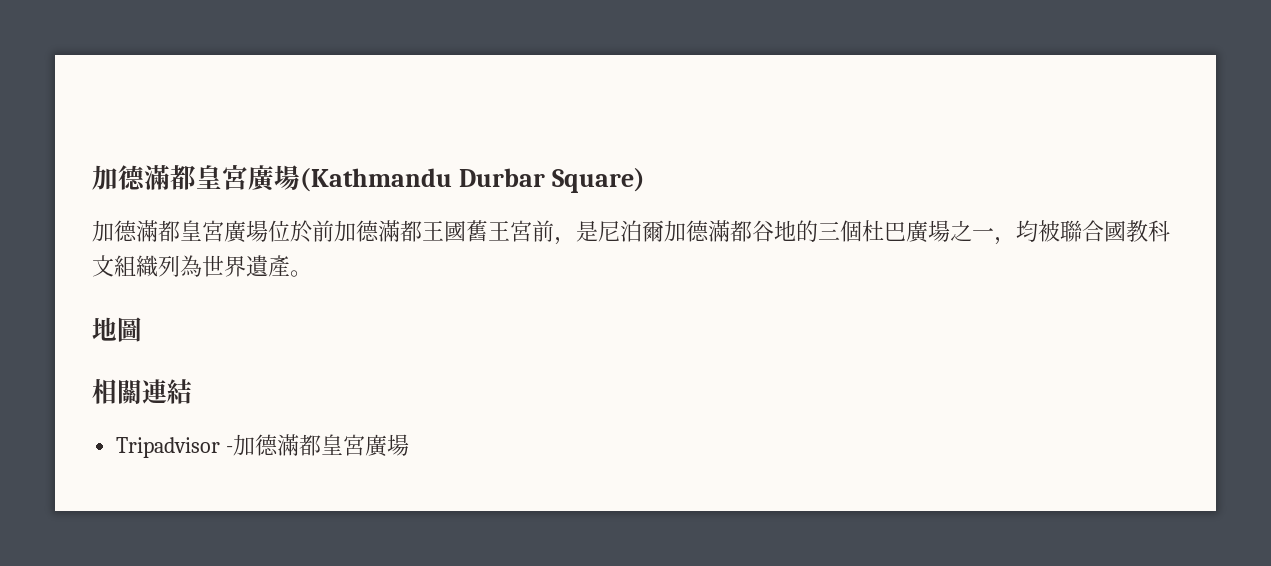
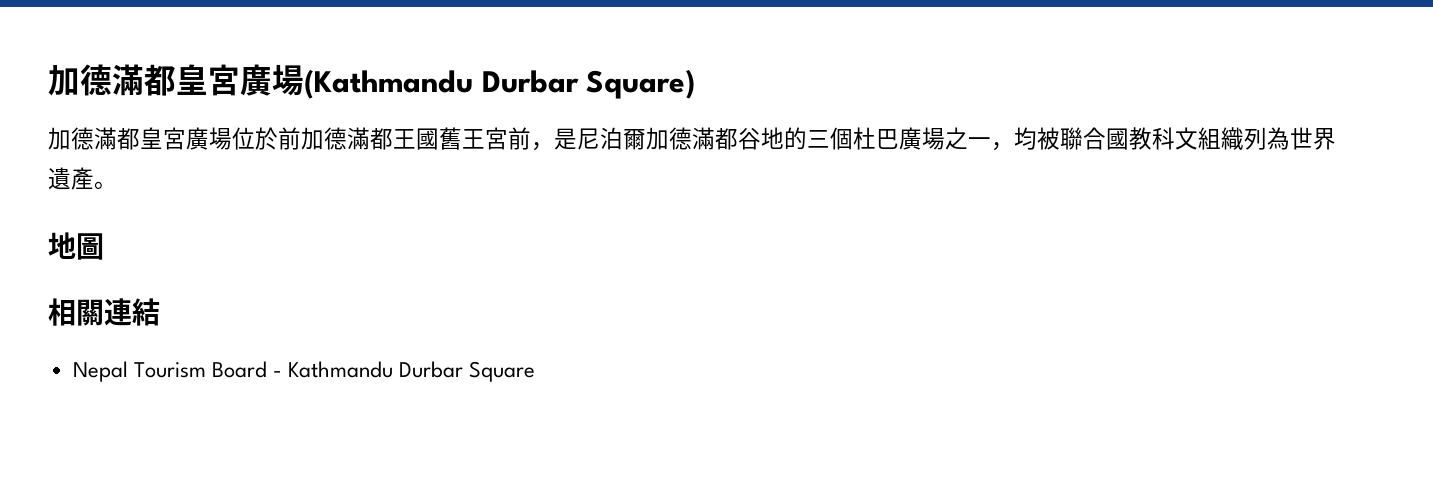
[116,434,410,458] Tripadvisor -加德滿都皇宮廣場 -> [72,361,536,382] Nepal Tourism Board - Kathmandu Durbar Square

